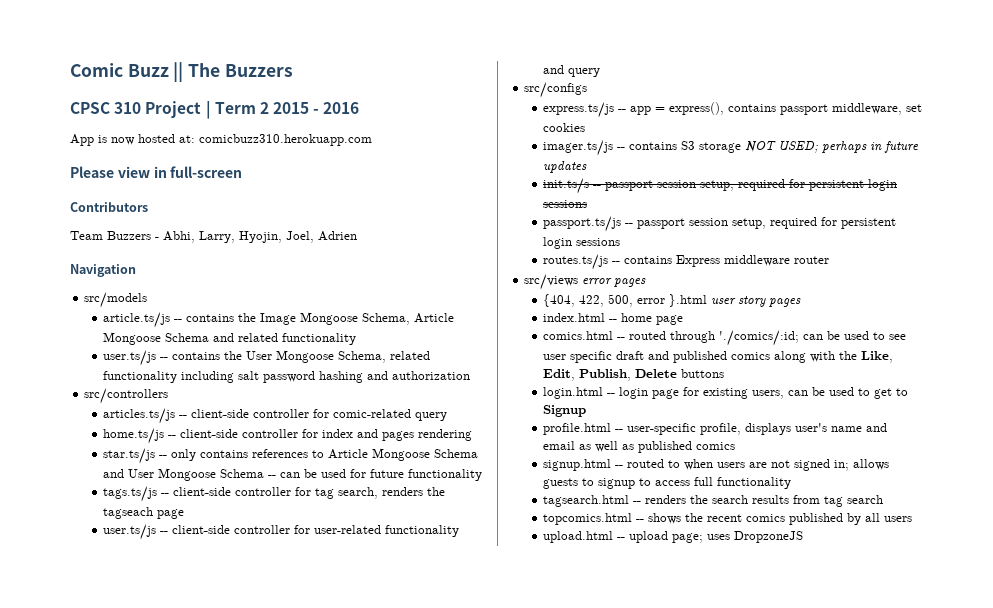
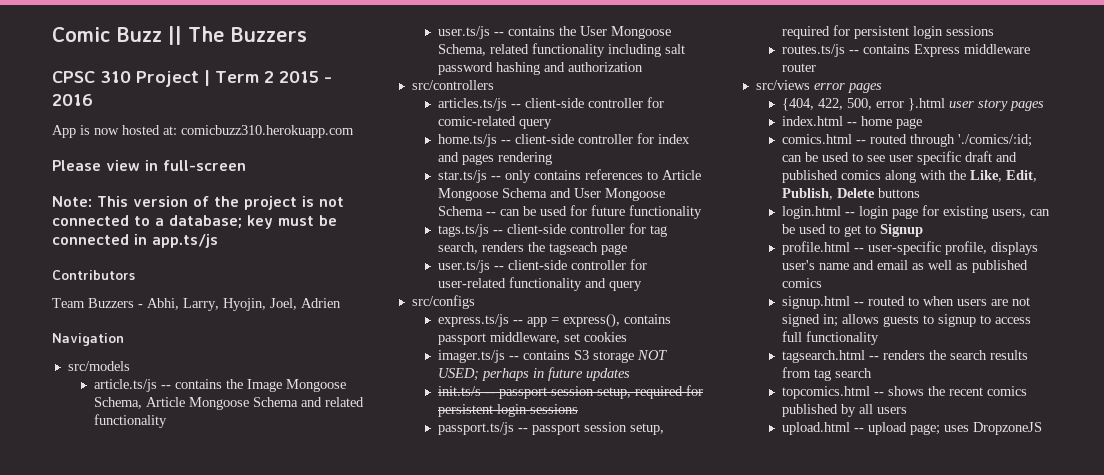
(243, 172) none -> [52,196,344,210] [52,215,337,229] [52,234,218,248] // Note: This version of the project is not connected to a database; key must be connected in app.ts/js

